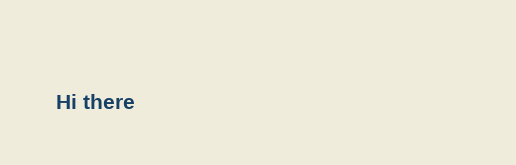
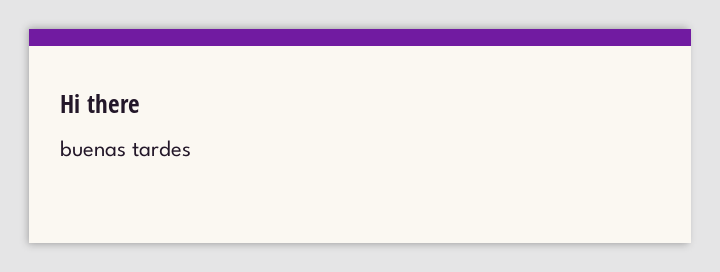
(135, 101) none -> [60,140,192,157] // buenas tardes

